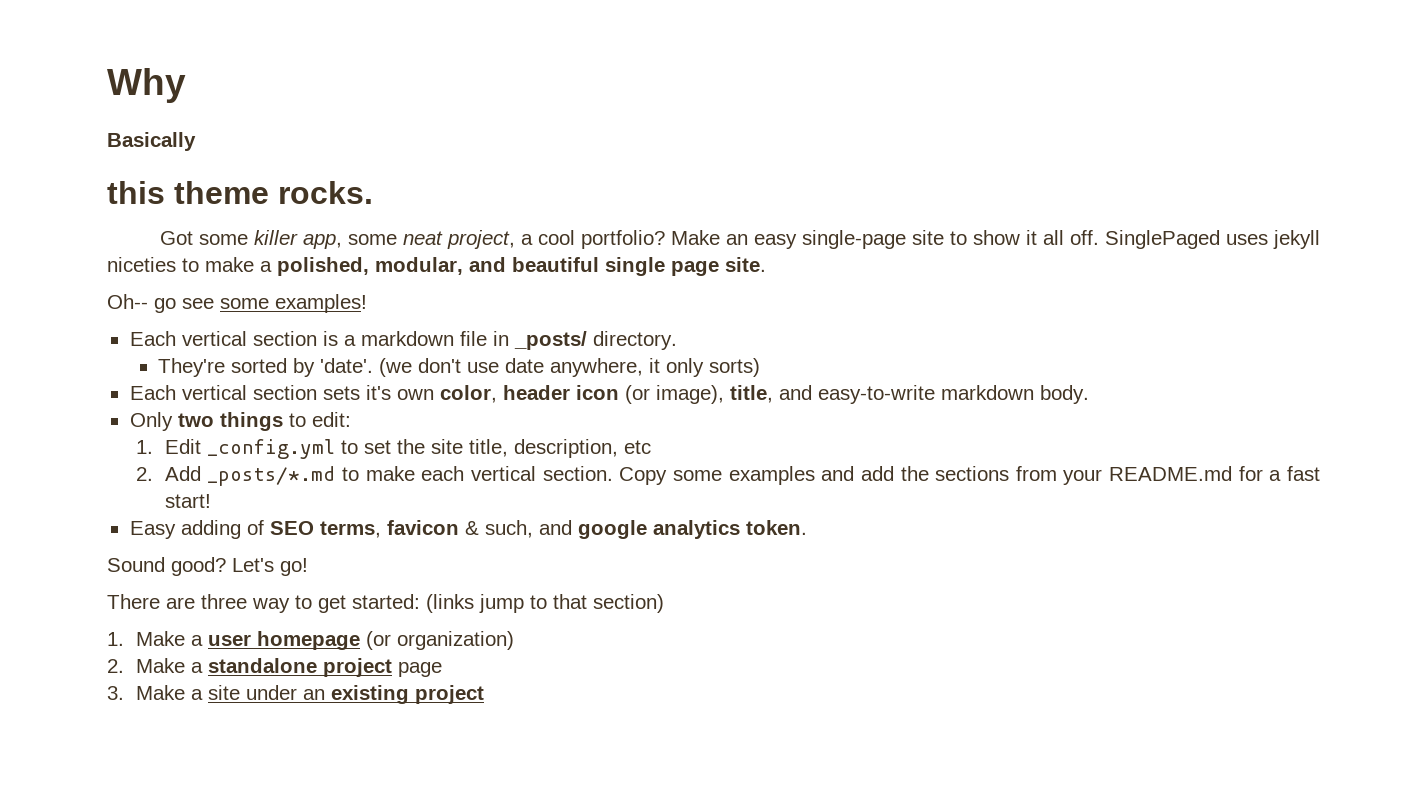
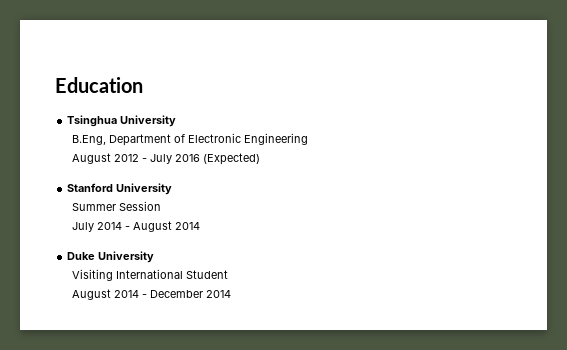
[107,68,186,103] [107,132,196,151] [107,181,373,204] [159,230,1321,249] [107,257,766,276] [107,294,367,313] [129,331,677,350] [158,358,761,377] [129,385,1089,404] [129,412,351,431] [135,439,651,459] [135,466,1320,486] [164,494,211,508] [129,520,807,539] [107,557,308,576] [107,594,664,613] [107,631,514,650] [107,658,442,677] [107,685,484,704] Why // Basically // this theme rocks. // Got some killer app, some neat project, a cool portfolio? Make an easy single-page site to show it all off. SinglePaged uses jekyll niceties to make a polished, modular, and beautiful single page site. // Oh-- go see some examples! // Each vertical section is a markdown file in _posts/ directory. // They're sorted by 'date'. (we don't use date anywhere, it only sorts) // Each vertical section sets it's own color, header icon (or image), title, and easy-to-write markdown body. // Only two things to edit: // 1. Edit _config.yml to set the site title, description, etc // 2. Add _posts/*.md to make each vertical section. Copy some examples and add the sections from your README.md for a fast start! // Easy adding of SEO terms, favicon & such, and google analytics token. // Sound good? Let's go! // There are three way to get started: (links jump to that section) // 1. Make a user homepage (or organization) // 2. Make a standalone project page // 3. Make a site under an existing project -> [55,77,143,93] [67,115,177,127] [71,133,308,146] [71,153,260,165] [67,183,173,195] [71,201,161,211] [71,221,200,232] [67,251,155,263] [71,269,228,281] [71,289,231,300] Education // Tsinghua University // B.Eng, Department of Electronic Engineering // August 2012 - July 2016 (Expected) // Stanford University // Summer Session // July 2014 - August 2014 // Duke University // Visiting International Student // August 2014 - December 2014

